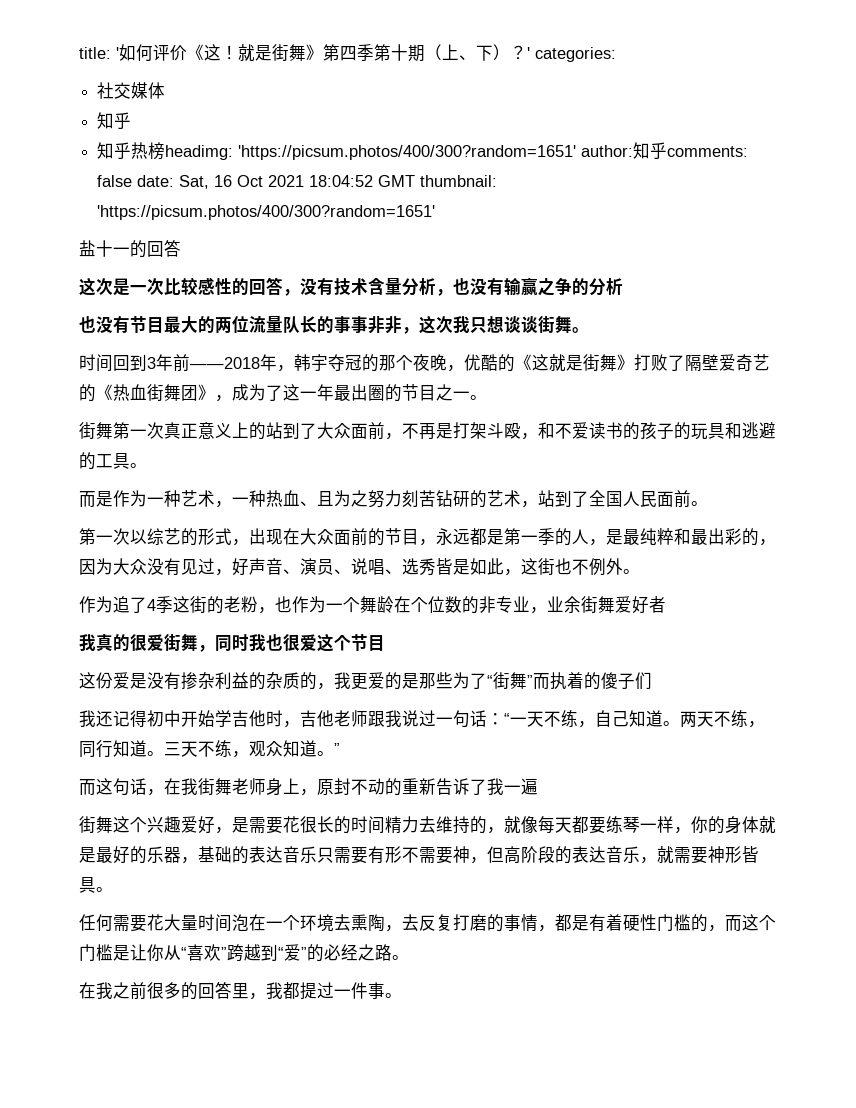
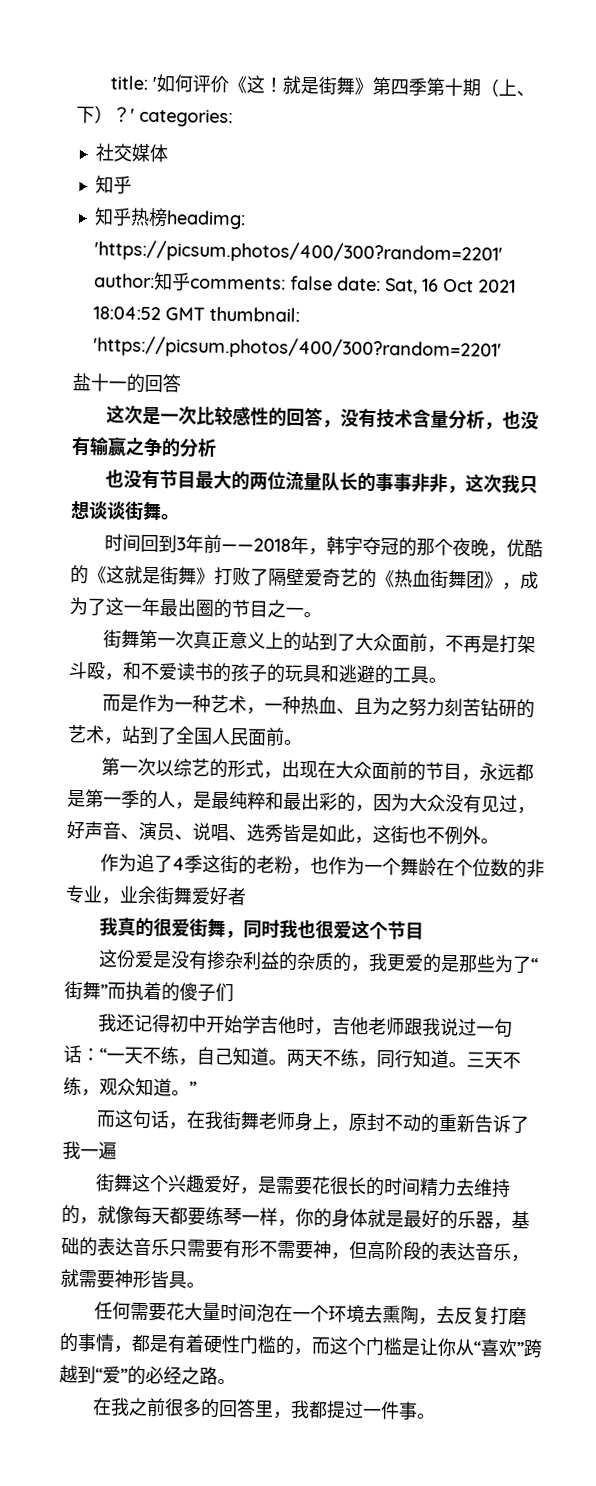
[238,145,577,160] 'https://picsum.photos/400/300?random=1651' -> [93,239,503,265] 'https://picsum.photos/400/300?random=2201'
[97,205,436,220] 'https://picsum.photos/400/300?random=1651' -> [92,335,502,361] 'https://picsum.photos/400/300?random=2201'

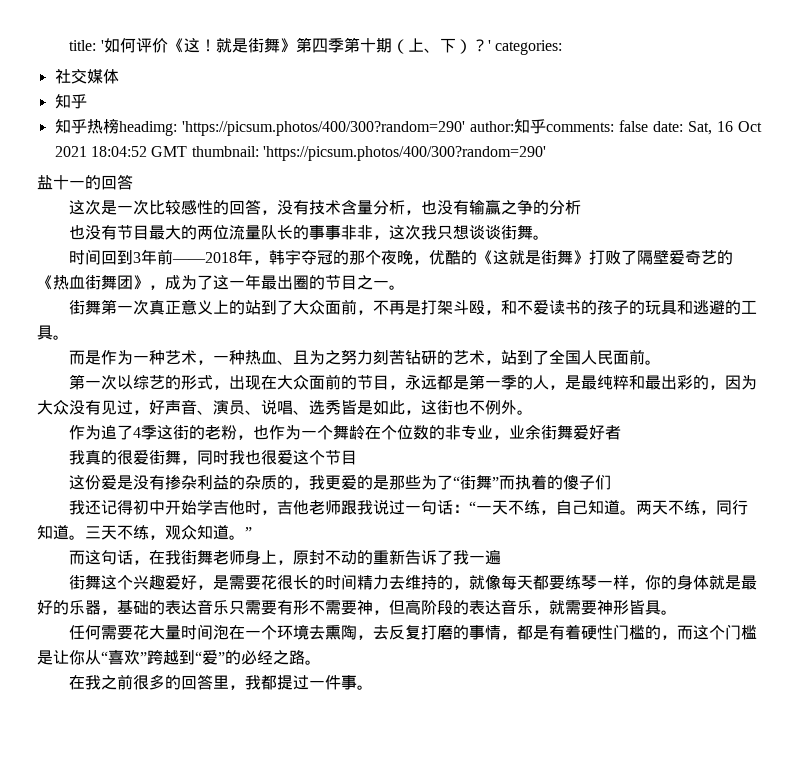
[93,239,503,265] 'https://picsum.photos/400/300?random=2201' -> [181,121,465,136] 'https://picsum.photos/400/300?random=290'
[92,335,502,361] 'https://picsum.photos/400/300?random=2201' -> [262,146,546,161] 'https://picsum.photos/400/300?random=290'

